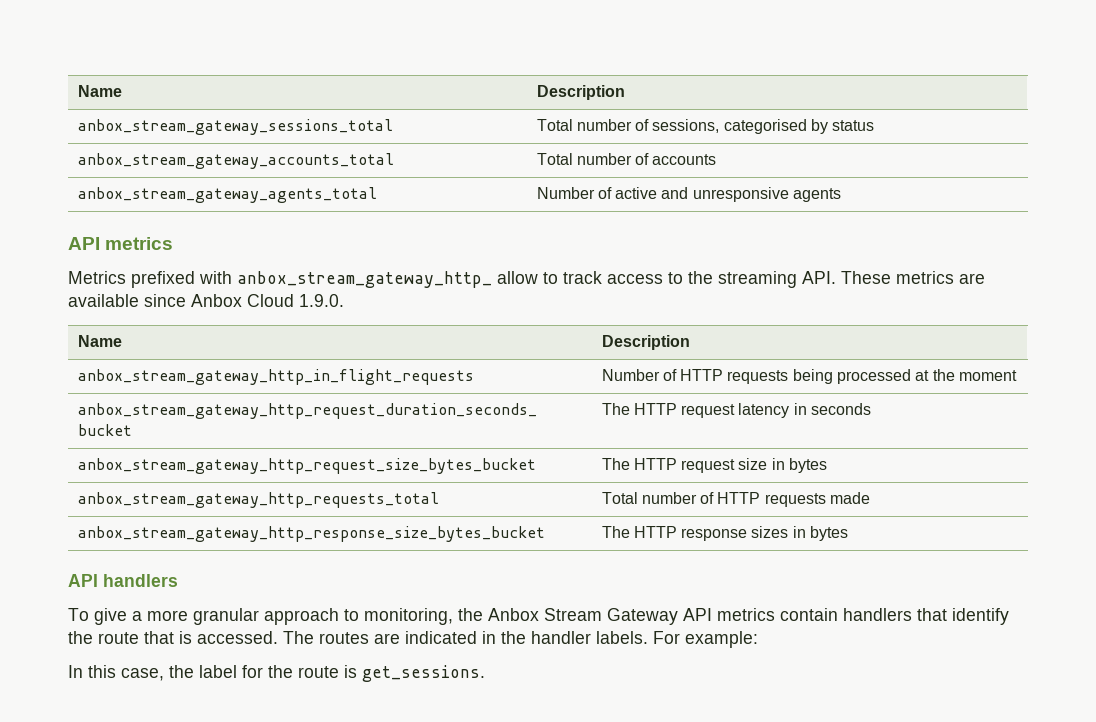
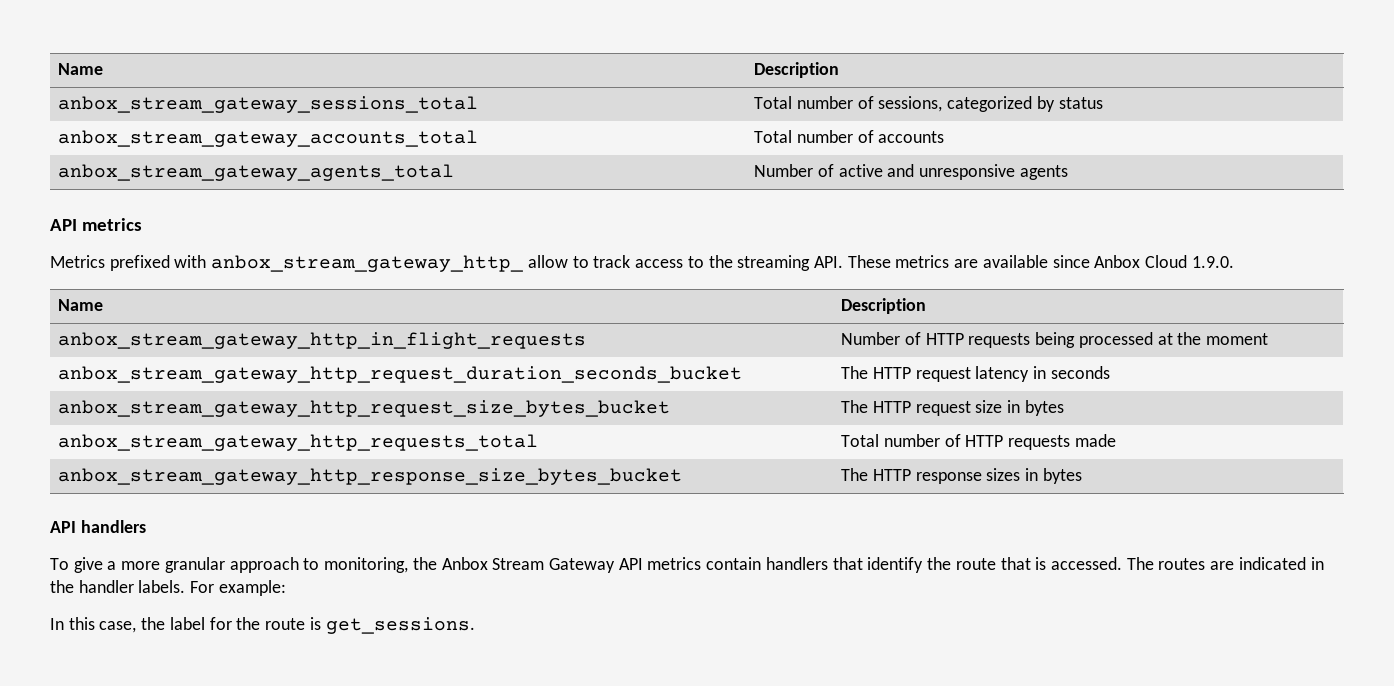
[723,119,807,134] categorised -> [947,96,1033,112] categorized

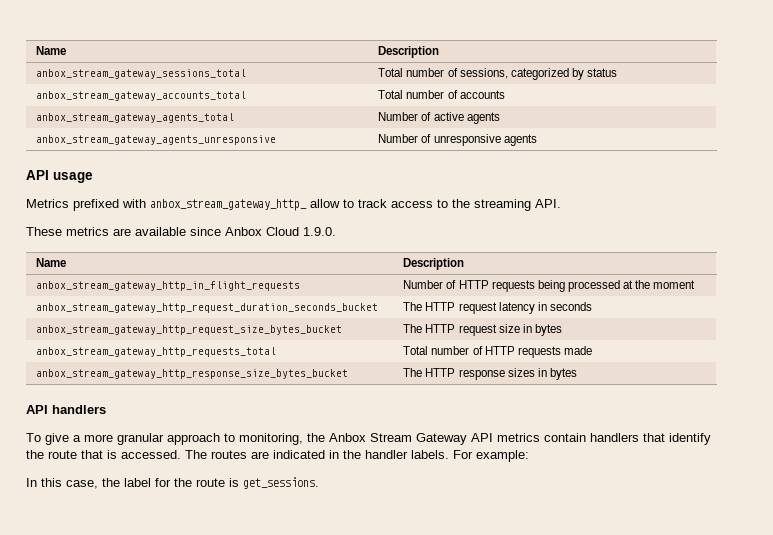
[887,164,915,177] and -> [466,112,500,124] [36,135,277,145] [378,134,432,143] agents // anbox_stream_gateway_agents_unresponsive | Number of
[82,218,143,231] metrics -> [53,172,93,183] usage
(843, 262) none -> (561, 203) //

